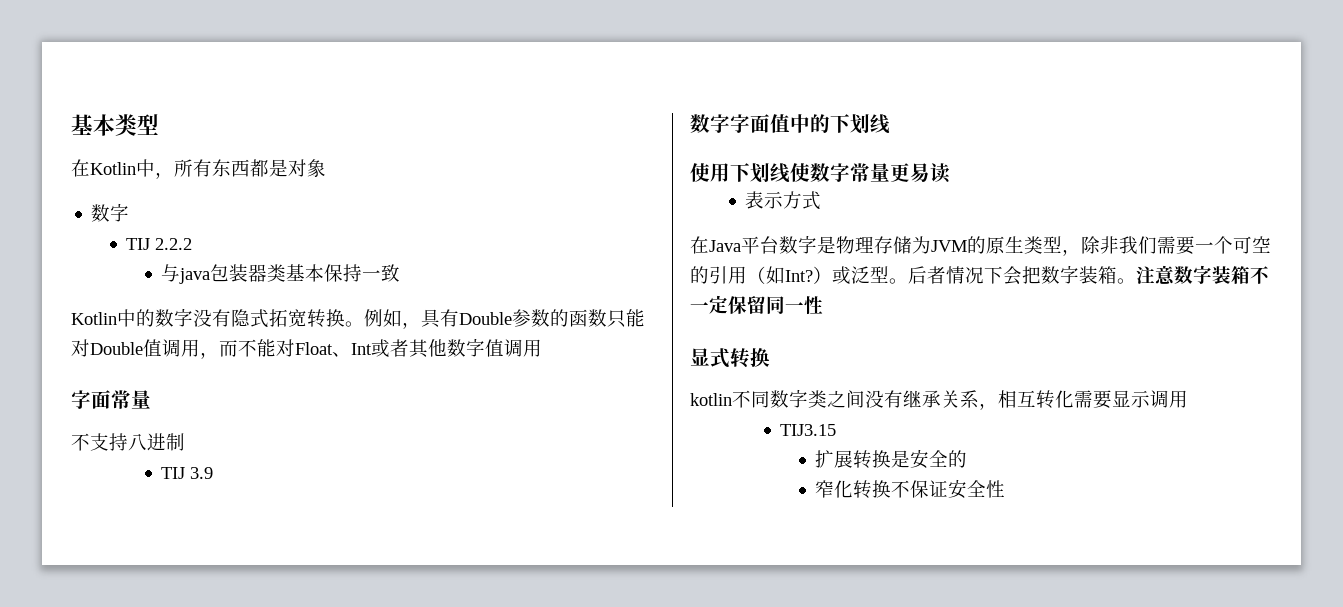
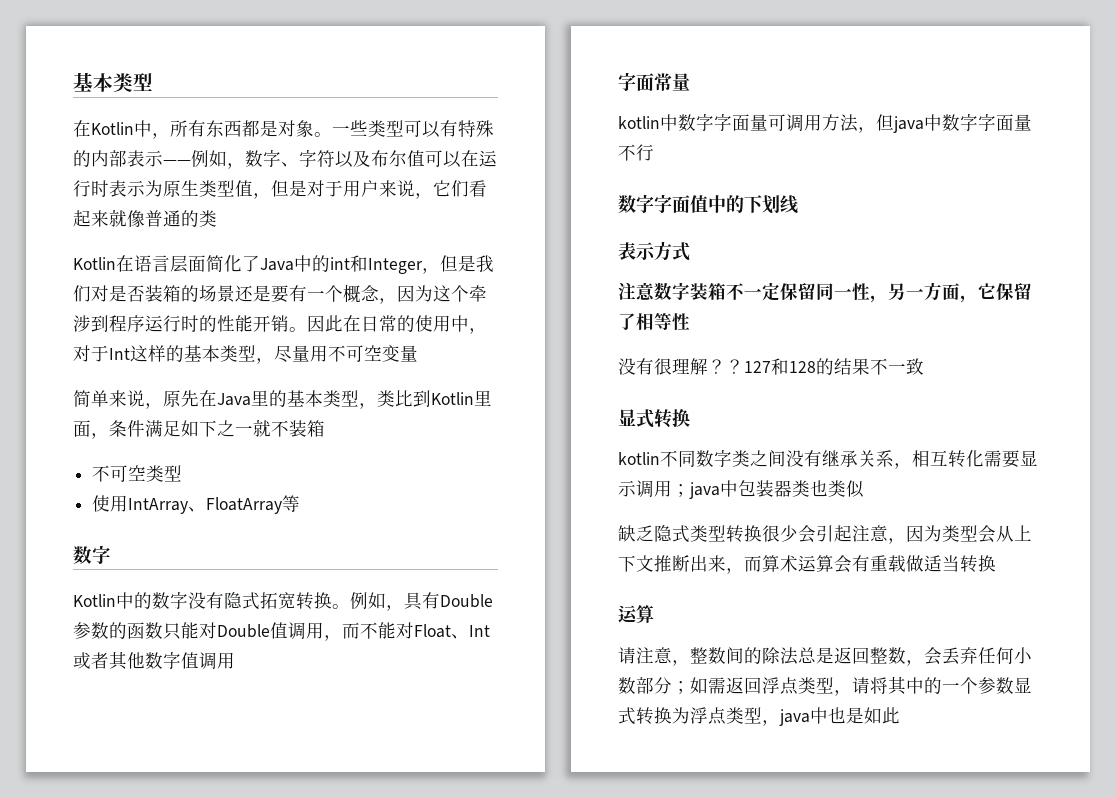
[91,203,130,222] [126,238,193,250] [161,264,401,284] // 数字 // TIJ 2.2.2 // 与java包装器类基本保持一致 -> [314,120,494,138] [73,149,497,169] [73,180,487,199] [73,209,217,228] [73,255,494,274] [73,284,487,304] [73,315,487,334] [73,345,418,364] [73,390,492,409] [73,419,325,439] [92,465,183,482] [92,495,301,514] [73,545,111,564] 。一些类型可以有特殊的内部表示——例如，数字、字符以及布尔值可以在运行时表示为原生类型值，但是对于用户来说，它们看起来就像普通的类 // Kotlin在语言层面简化了Java中的int和Integer，但是我们对是否装箱的场景还是要有一个概念，因为这个牵涉到程序运行时的性能开销。因此在日常的使用中，对于Int这样的基本类型，尽量用不可空变量 // 简单来说，原先在Java里的基本类型，类比到Kotlin里面，条件满足如下之一就不装箱 // 不可空类型 // 使用IntArray、FloatArray等 // 数字
[71,433,185,451] [161,467,214,479] 不支持八进制 // TIJ 3.9 -> [618,113,1032,133] [618,144,654,161] kotlin中数字字面量可调用方法，但java中数字字面量不行
[690,163,951,183] [745,191,822,210] [690,235,1271,256] [690,265,1136,285] 使用下划线使数字常量更易读 // 表示方式 // 在Java平台数字是物理存储为JVM的原生类型，除非我们需要一个可空的引用（如Int?）或泛型。后者情况下会把数字装箱。 -> [618,241,690,261] 表示方式 //
(823, 305) none -> [870,282,1032,303] [618,312,690,331] [618,358,924,375] ，另一方面，它保留了相等性 // 没有很理解？？127和128的结果不一致
[780,424,837,436] [815,449,968,469] [815,479,1006,499] // TIJ3.15 // 扩展转换是安全的 // 窄化转换不保证安全性 -> [672,480,864,499] [618,525,1032,544] [618,555,996,574] [618,605,654,623] [618,647,1032,666] [618,676,1032,696] [618,707,900,726] ；java中包装器类也类似 // 缺乏隐式类型转换很少会引起注意，因为类型会从上下⽂推断出来，⽽算术运算会有重载做适当转换 // 运算 // 请注意，整数间的除法总是返回整数，会丢弃任何小数部分；如需返回浮点类型，请将其中的一个参数显式转换为浮点类型，java中也是如此

